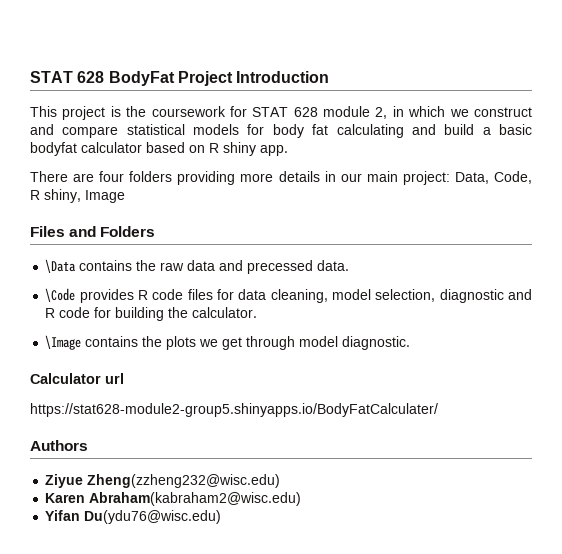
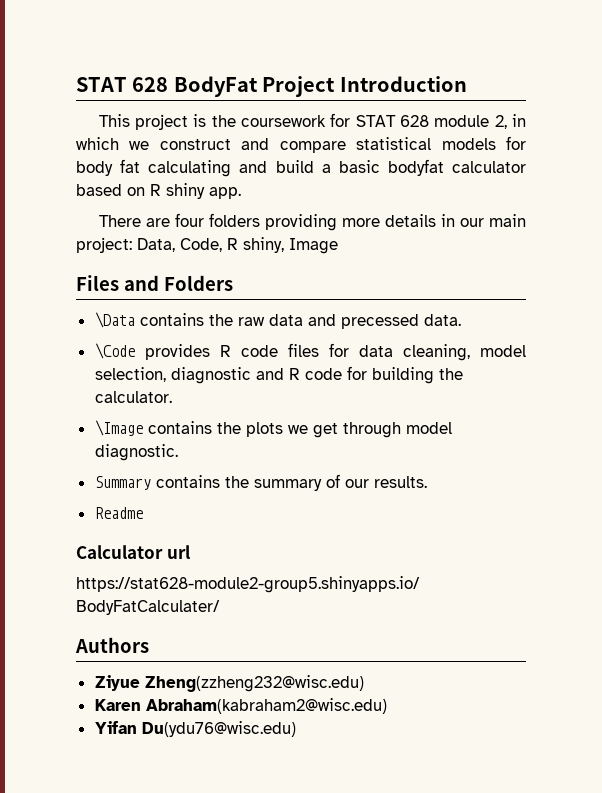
(411, 343) none -> [94,474,427,491] [94,507,143,519] // Summary contains the summary of our results. // Readme

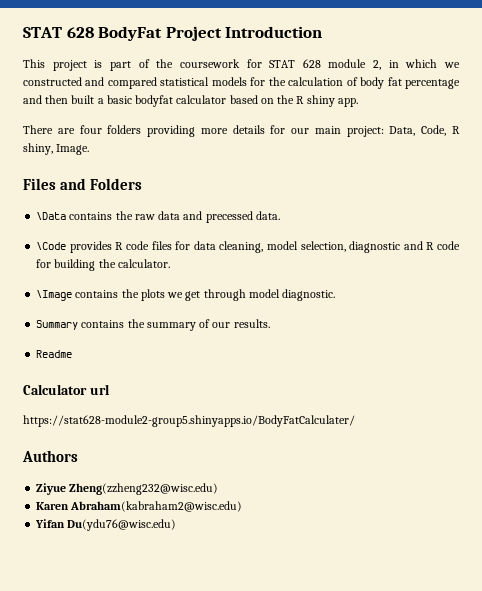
(207, 120) none -> [109,59,150,71] part of
[159,136,526,153] [76,159,314,177] construct and compare statistical models for body fat calculating and build -> [23,77,460,89] [23,95,95,104] constructed and compared statistical models for the calculation of body fat percentage and then built
(145, 191) none -> [277,95,295,104] the
[440,214,455,227] in -> [270,125,286,134] for
[289,238,338,254] Image -> [56,144,90,155] Image.

